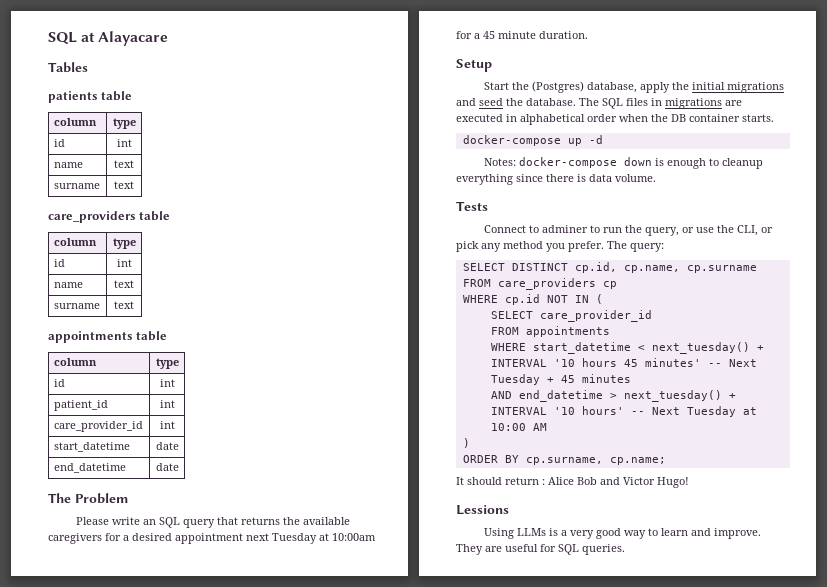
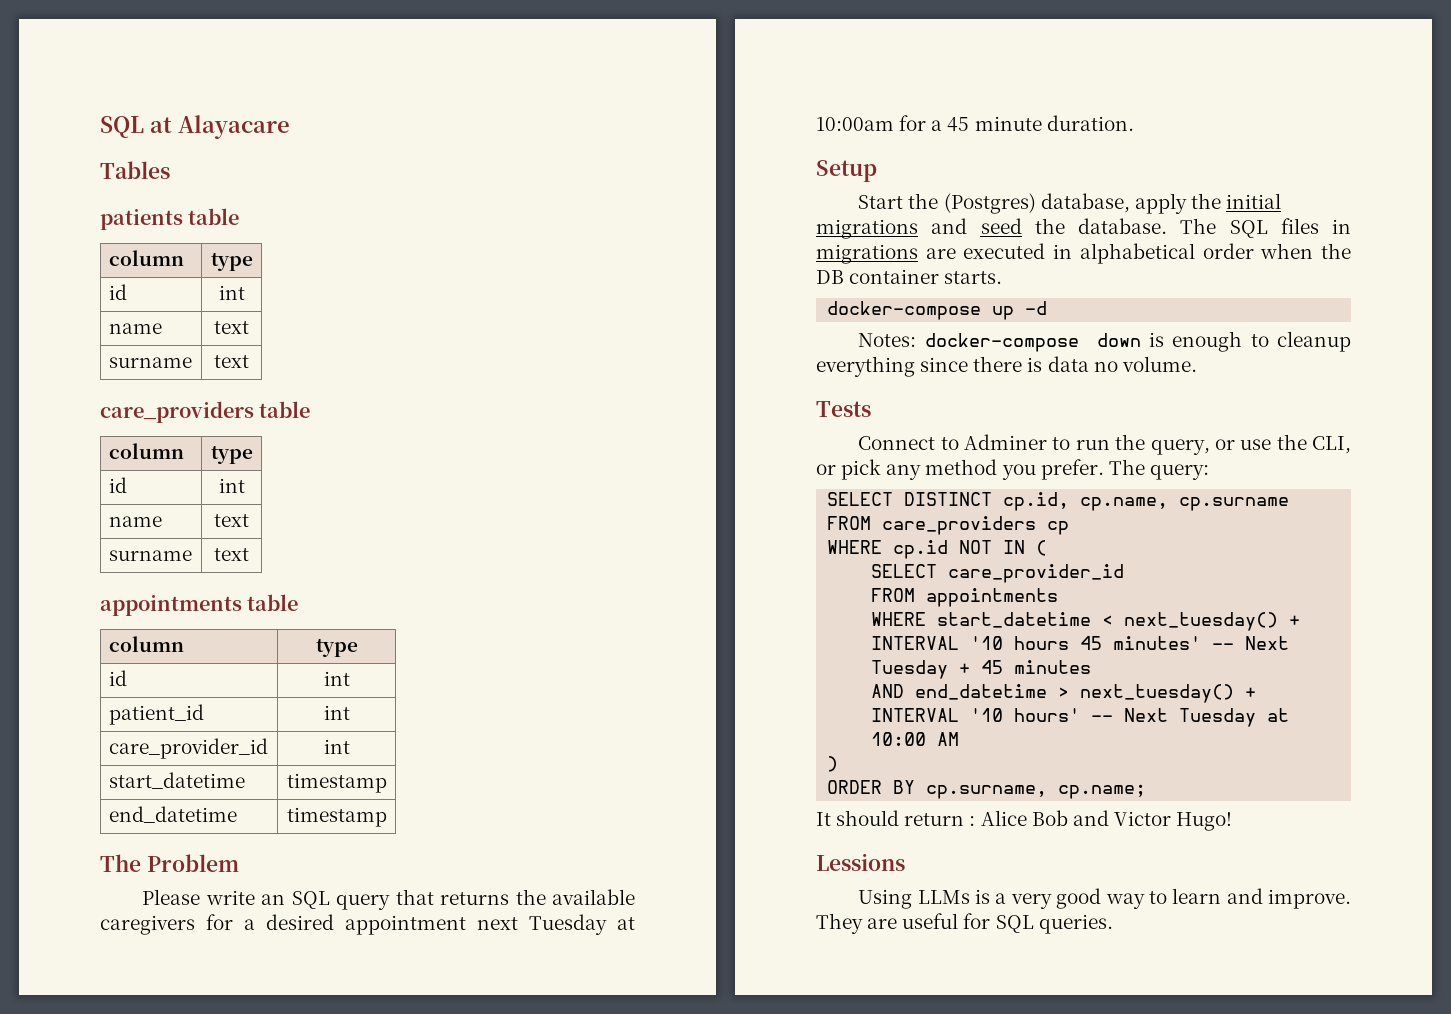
[155,442,179,450] date -> [286,773,387,793] timestamp
[155,463,179,471] date -> [286,807,387,827] timestamp
(612, 178) none -> [1093,361,1118,372] no
[542,225,589,233] adminer -> [964,434,1048,450] Adminer

